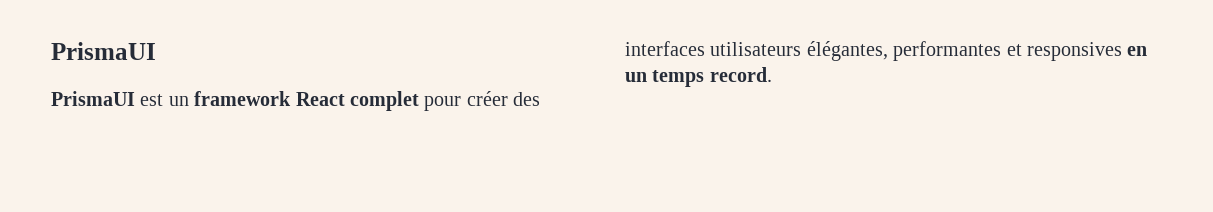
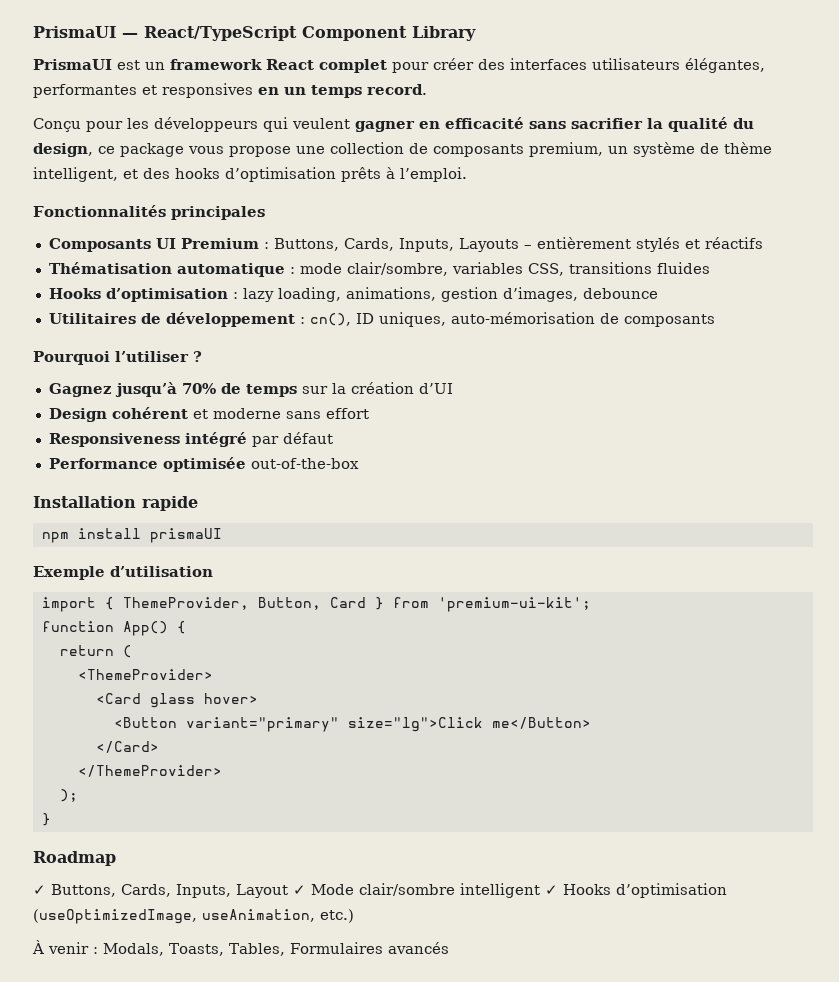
[51,42,156,60] PrismaUI -> [33,26,476,41] PrismaUI — React/TypeScript Component Library
(772, 74) none -> [33,117,754,132] [33,142,772,157] [33,167,467,182] [33,205,265,220] [48,237,763,252] [48,262,710,277] [48,287,658,302] [48,312,715,327] [33,351,202,365] [48,382,453,397] [48,407,369,422] [48,432,333,447] [48,457,359,472] [33,496,198,511] [41,528,222,543] [33,566,213,580] [41,597,591,612] [41,621,186,636] [59,645,132,658] [77,669,213,680] [95,693,258,708] [113,717,591,732] [95,741,159,753] [77,765,222,777] [59,789,78,802] [41,813,51,826] [33,851,116,866] [33,883,727,898] [33,909,354,924] [32,940,449,956] // Conçu pour les développeurs qui veulent gagner en efficacité sans sacrifier la qualité du design, ce package vous propose une collection de composants premium, un système de thème intelligent, et des hooks d’optimisation prêts à l’emploi. // Fonctionnalités principales // Composants UI Premium : Buttons, Cards, Inputs, Layouts – entièrement stylés et réactifs // Thématisation automatique : mode clair/sombre, variables CSS, transitions fluides // Hooks d’optimisation : lazy loading, animations, gestion d’images, debounce // Utilitaires de développement : cn(), ID uniques, auto-mémorisation de composants // Pourquoi l’utiliser ? // Gagnez jusqu’à 70% de temps sur la création d’UI // Design cohérent et moderne sans effort // Responsiveness intégré par défaut // Performance optimisée out-of-the-box // Installation rapide // npm install prismaUI // Exemple d’utilisation // import { ThemeProvider, Button, Card } from 'premium-ui-kit'; // function App() { // return ( // <ThemeProvider> // <Card glass hover> // <Button variant="primary" size="lg">Click me</Button> // </Card> // </ThemeProvider> // ); // } // Roadmap // ✓ Buttons, Cards, Inputs, Layout ✓ Mode clair/sombre intelligent ✓ Hooks d’optimisation (useOptimizedImage, useAnimation, etc.) // À venir : Modals, Toasts, Tables, Formulaires avancés

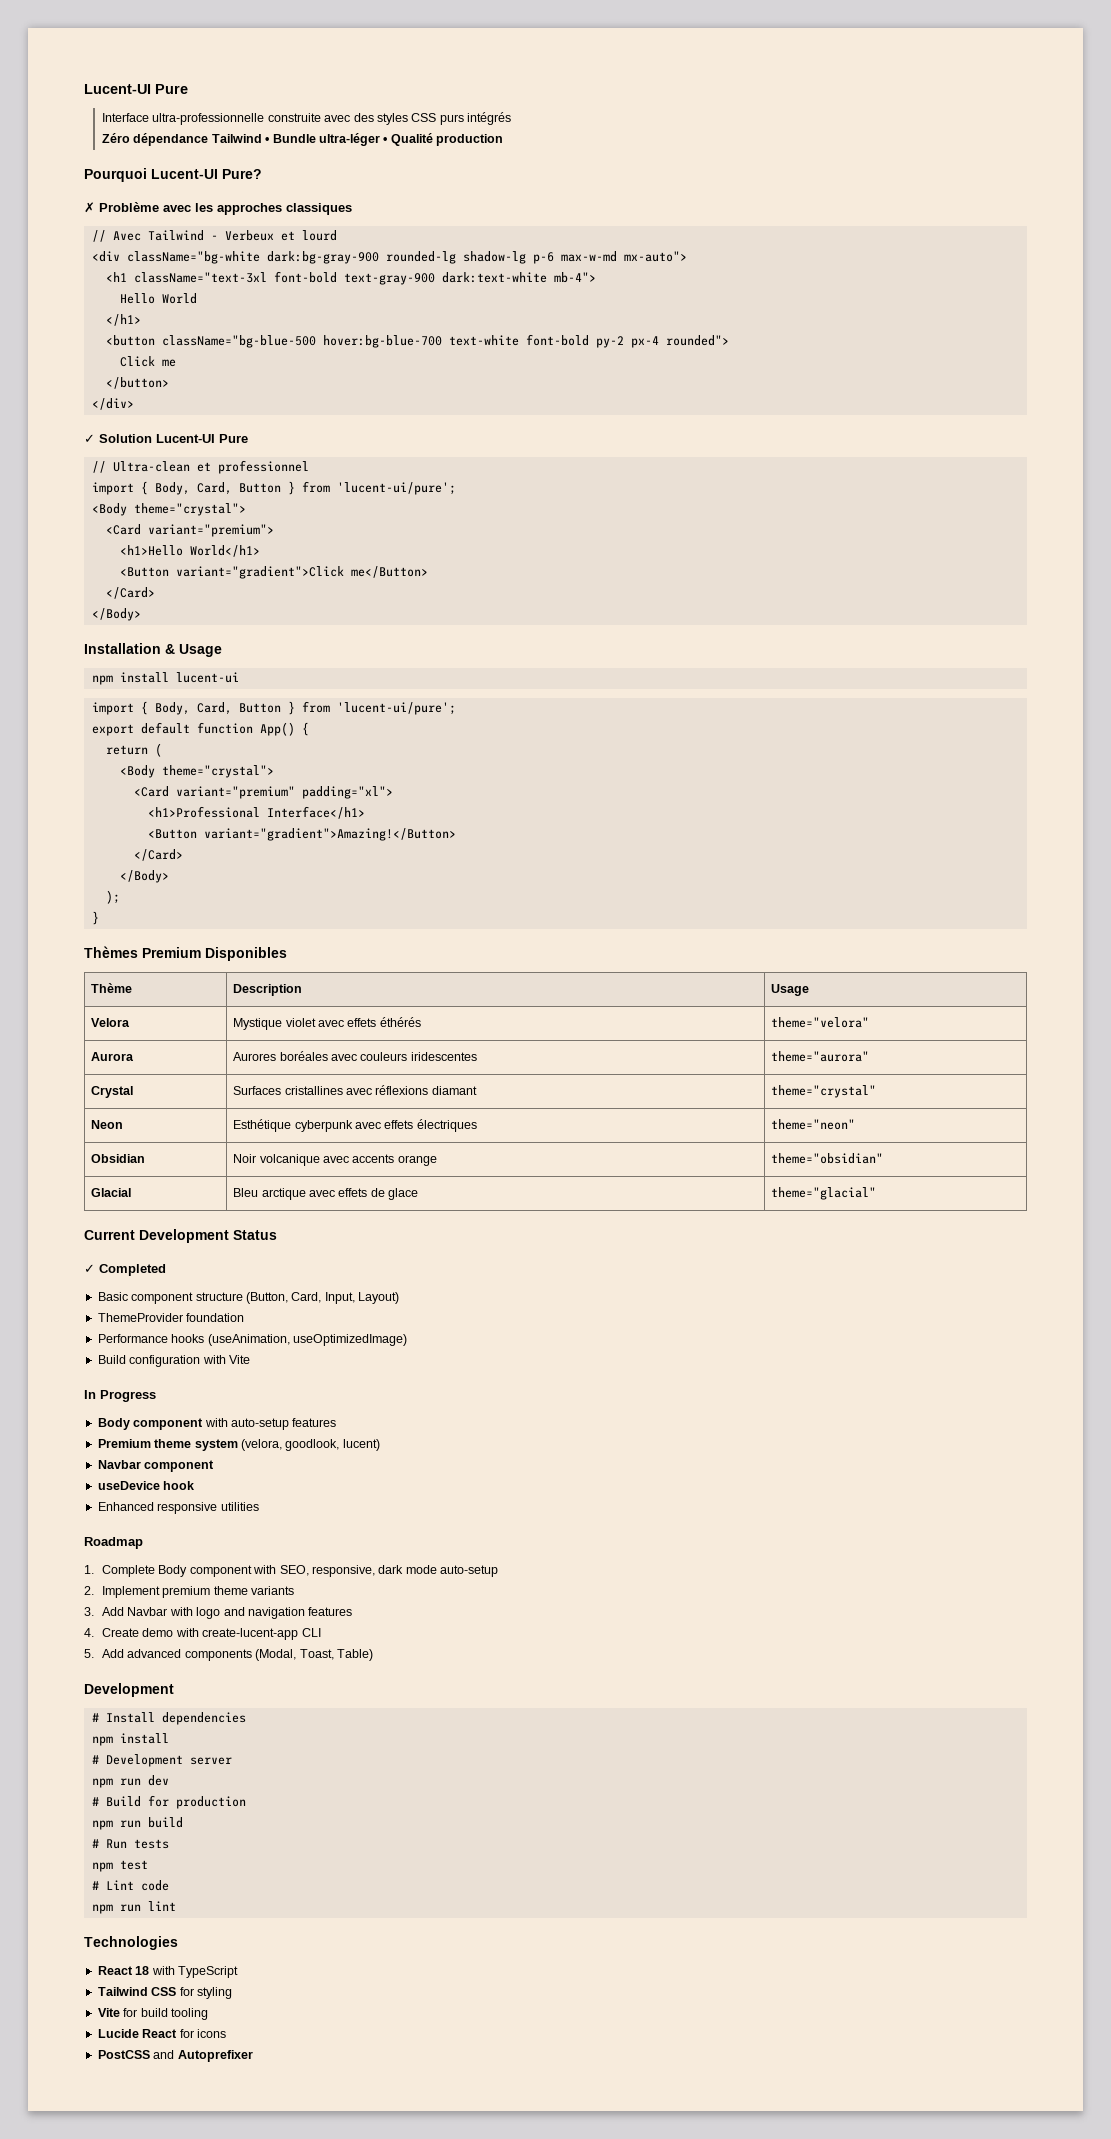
[33,26,476,41] [33,58,765,73] [33,83,427,98] [33,117,754,132] [33,142,772,157] [33,167,467,182] [33,205,265,220] [48,237,763,252] [48,262,710,277] [48,287,658,302] [48,312,715,327] [33,351,202,365] [48,382,453,397] [48,407,369,422] [48,432,333,447] [48,457,359,472] PrismaUI — React/TypeScript Component Library // PrismaUI est un framework React complet pour créer des interfaces utilisateurs élégantes, performantes et responsives en un temps record. // Conçu pour les développeurs qui veulent gagner en efficacité sans sacrifier la qualité du design, ce package vous propose une collection de composants premium, un système de thème intelligent, et des hooks d’optimisation prêts à l’emploi. // Fonctionnalités principales // Composants UI Premium : Buttons, Cards, Inputs, Layouts – entièrement stylés et réactifs // Thématisation automatique : mode clair/sombre, variables CSS, transitions fluides // Hooks d’optimisation : lazy loading, animations, gestion d’images, debounce // Utilitaires de développement : cn(), ID uniques, auto-mémorisation de composants // Pourquoi l’utiliser ? // Gagnez jusqu’à 70% de temps sur la création d’UI // Design cohérent et moderne sans effort // Responsiveness intégré par défaut // Performance optimisée out-of-the-box -> [84,84,188,94] [102,112,512,125] [102,133,504,146] [84,168,262,182] [84,202,352,215] [91,230,337,242] [91,251,687,264] [105,271,596,285] [119,293,197,304] [105,314,141,326] [105,334,729,348] [119,356,176,367] [105,377,169,389] [91,398,134,410] [84,434,248,443] [91,460,309,474] [91,481,456,495] [91,503,246,516] [105,524,274,537] [119,545,260,557] [119,566,428,579] [105,587,155,599] [91,608,141,621] Lucent-UI Pure // Interface ultra-professionnelle construite avec des styles CSS purs intégrés // Zéro dépendance Tailwind • Bundle ultra-léger • Qualité production // Pourquoi Lucent-UI Pure? // ✗ Problème avec les approches classiques // // Avec Tailwind - Verbeux et lourd // <div className="bg-white dark:bg-gray-900 rounded-lg shadow-lg p-6 max-w-md mx-auto"> // <h1 className="text-3xl font-bold text-gray-900 dark:text-white mb-4"> // Hello World // </h1> // <button className="bg-blue-500 hover:bg-blue-700 text-white font-bold py-2 px-4 rounded"> // Click me // </button> // </div> // ✓ Solution Lucent-UI Pure // // Ultra-clean et professionnel // import { Body, Card, Button } from 'lucent-ui/pure'; // <Body theme="crystal"> // <Card variant="premium"> // <h1>Hello World</h1> // <Button variant="gradient">Click me</Button> // </Card> // </Body>
[142,496,198,511] [41,528,222,543] [33,566,213,580] [41,597,591,612] rapide // npm install prismaUI // Exemple d’utilisation // import { ThemeProvider, Button, Card } from 'premium-ui-kit'; // -> [165,644,222,657] [91,672,239,685] [91,701,456,715] [91,722,190,736] & Usage // npm install lucent-ui // import { Body, Card, Button } from 'lucent-ui/pure'; // export default
[77,669,213,680] [95,693,258,708] [113,717,591,732] [95,741,159,753] [77,765,222,777] <ThemeProvider> // <Card glass hover> // <Button variant="primary" size="lg">Click me</Button> // </Card> // </ThemeProvider> -> [119,765,274,778] [133,786,393,799] [147,806,365,819] [147,828,456,841] [133,849,183,861] [119,870,169,883] <Body theme="crystal"> // <Card variant="premium" padding="xl"> // <h1>Professional Interface</h1> // <Button variant="gradient">Amazing!</Button> // </Card> // </Body>
[33,851,116,866] [33,883,727,898] [33,909,354,924] [32,940,449,956] Roadmap // ✓ Buttons, Cards, Inputs, Layout ✓ Mode clair/sombre intelligent ✓ Hooks d’optimisation (useOptimizedImage, useAnimation, etc.) // À venir : Modals, Toasts, Tables, Formulaires avancés -> [84,946,287,961] [91,983,133,993] [233,984,303,996] [771,984,810,996] [91,1018,131,1027] [233,1017,421,1030] [771,1017,870,1028] [91,1052,135,1061] [233,1051,477,1061] [771,1051,870,1062] [91,1086,134,1098] [233,1085,477,1095] [771,1085,877,1098] [91,1120,124,1129] [233,1119,477,1132] [771,1119,856,1130] [91,1154,146,1163] [233,1154,437,1166] [771,1153,884,1164] [91,1188,132,1197] [233,1188,419,1200] [771,1187,877,1200] [84,1229,277,1243] [84,1264,166,1276] [97,1292,399,1304] [97,1313,245,1322] [97,1334,407,1346] [97,1355,250,1367] [84,1390,156,1402] [97,1418,337,1430] [97,1439,380,1451] [97,1460,215,1472] [97,1481,195,1490] [97,1502,259,1514] [84,1537,143,1549] [84,1565,499,1577] [84,1586,295,1598] [84,1607,353,1619] [84,1628,321,1640] [84,1649,373,1661] [84,1683,174,1697] [91,1712,246,1725] [91,1733,169,1746] [91,1754,232,1767] [91,1775,169,1788] [91,1795,246,1809] [91,1817,183,1830] [91,1839,169,1849] [91,1860,148,1872] [91,1880,169,1891] [91,1901,176,1914] [84,1936,178,1950] [97,1966,238,1978] [97,1987,232,1999] [97,2008,208,2020] [97,2029,226,2038] [97,2050,253,2062] Thèmes Premium Disponibles // Thème | Description | Usage // Velora | Mystique violet avec effets éthérés | theme="velora" // Aurora | Aurores boréales avec couleurs iridescentes | theme="aurora" // Crystal | Surfaces cristallines avec réflexions diamant | theme="crystal" // Neon | Esthétique cyberpunk avec effets électriques | theme="neon" // Obsidian | Noir volcanique avec accents orange | theme="obsidian" // Glacial | Bleu arctique avec effets de glace | theme="glacial" // Current Development Status // ✓ Completed // Basic component structure (Button, Card, Input, Layout) // ThemeProvider foundation // Performance hooks (useAnimation, useOptimizedImage) // Build configuration with Vite // In Progress // Body component with auto-setup features // Premium theme system (velora, goodlook, lucent) // Navbar component // useDevice hook // Enhanced responsive utilities // Roadmap // 1. Complete Body component with SEO, responsive, dark mode auto-setup // 2. Implement premium theme variants // 3. Add Navbar with logo and navigation features // 4. Create demo with create-lucent-app CLI // 5. Add advanced components (Modal, Toast, Table) // Development // # Install dependencies // npm install // # Development server // npm run dev // # Build for production // npm run build // # Run tests // npm test // # Lint code // npm run lint // Technologies // React 18 with TypeScript // Tailwind CSS for styling // Vite for build tooling // Lucide React for icons // PostCSS and Autoprefixer

